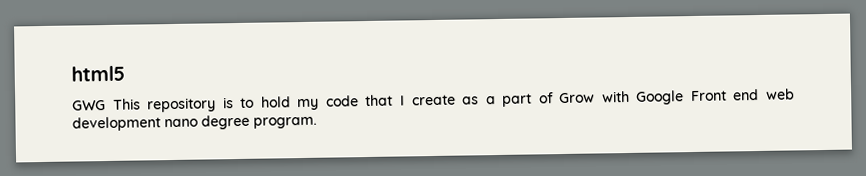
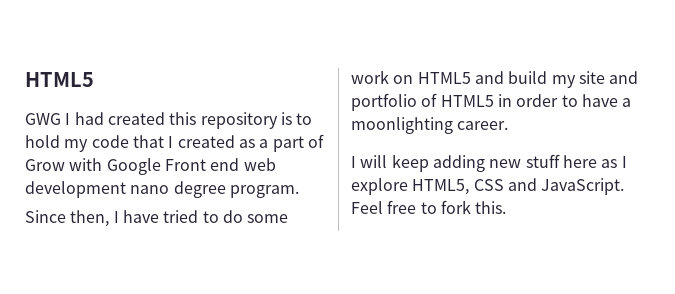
[71,65,125,82] html5 -> [25,72,94,87] HTML5
[112,98,141,110] This -> [65,112,197,125] I had created this
[411,94,456,106] create -> [177,135,235,148] created
(317, 122) none -> [25,210,289,227] [351,70,639,88] [351,93,632,111] [351,117,509,134] [351,154,627,172] [351,178,625,195] [351,200,507,214] // Since then, I have tried to do some work on HTML5 and build my site and portfolio of HTML5 in order to have a moonlighting career. // I will keep adding new stuff here as I explore HTML5, CSS and JavaScript. Feel free to fork this.

